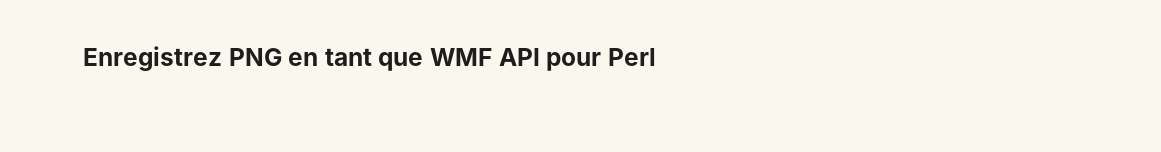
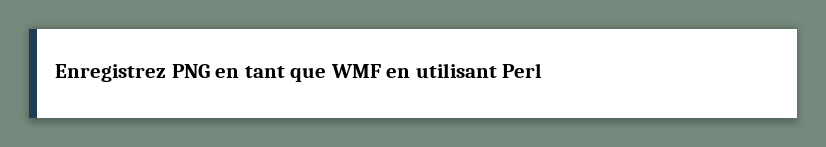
[498,48,602,71] API pour -> [386,63,497,78] en utilisant

